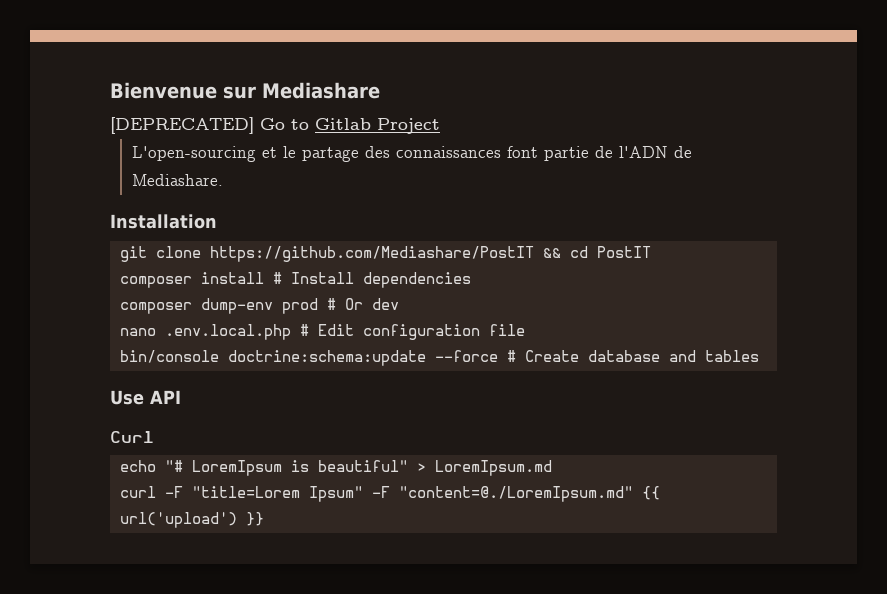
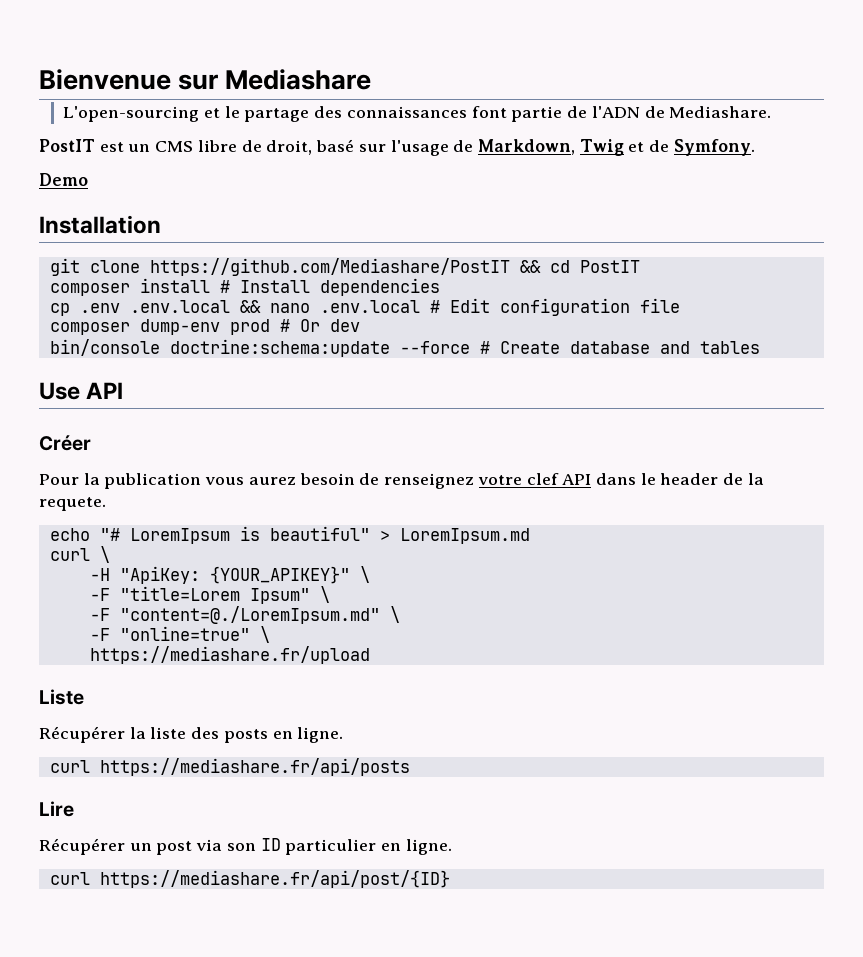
[110,117,440,134] // [DEPRECATED] Go to Gitlab Project -> (372, 79) none
(223, 180) none -> [39,139,755,156] [39,173,88,186] // PostIT est un CMS libre de droit, basé sur l'usage de Markdown, Twig et de Symfony. // Demo
(471, 280) none -> [49,298,680,316] // cp .env .env.local && nano .env.local # Edit configuration file
[119,324,525,340] // nano .env.local.php # Edit configuration file -> (360, 325) none
[110,431,154,443] Curl -> [39,435,91,451] [39,473,764,489] [39,497,106,511] Créer // Pour la publication vous aurez besoin de renseignez votre clef API dans le header de la requete.
(156, 492) none -> [99,546,110,563] [89,566,370,584] \ // -H "ApiKey: {YOUR_APIKEY}" \ //
(363, 494) none -> [319,586,330,603] \ //
[641,486,660,500] [119,512,264,528] {{ url('upload') }} -> [389,606,400,623] [89,626,270,643] [89,646,370,664] [39,689,84,705] [39,726,344,743] [49,758,410,776] [39,801,74,817] [39,838,452,855] [49,870,450,888] \ // -F "online=true" \ // https://mediashare.fr/upload // Liste // Récupérer la liste des posts en ligne. // curl https://mediashare.fr/api/posts // Lire // Récupérer un post via son ID particulier en ligne. // curl https://mediashare.fr/api/post/{ID}

